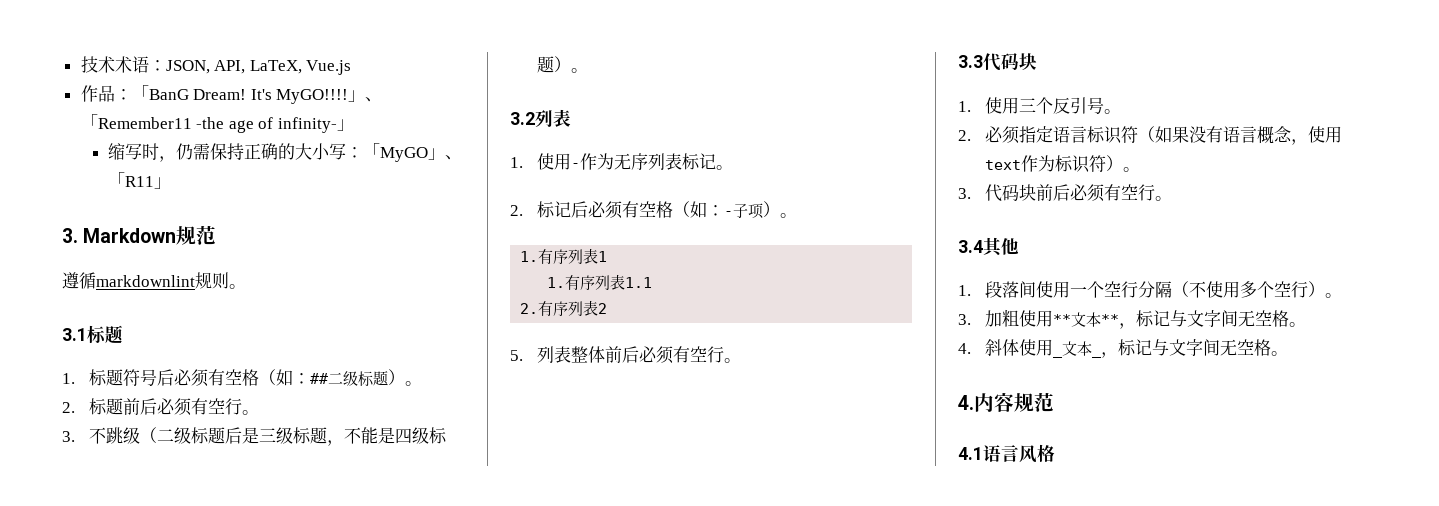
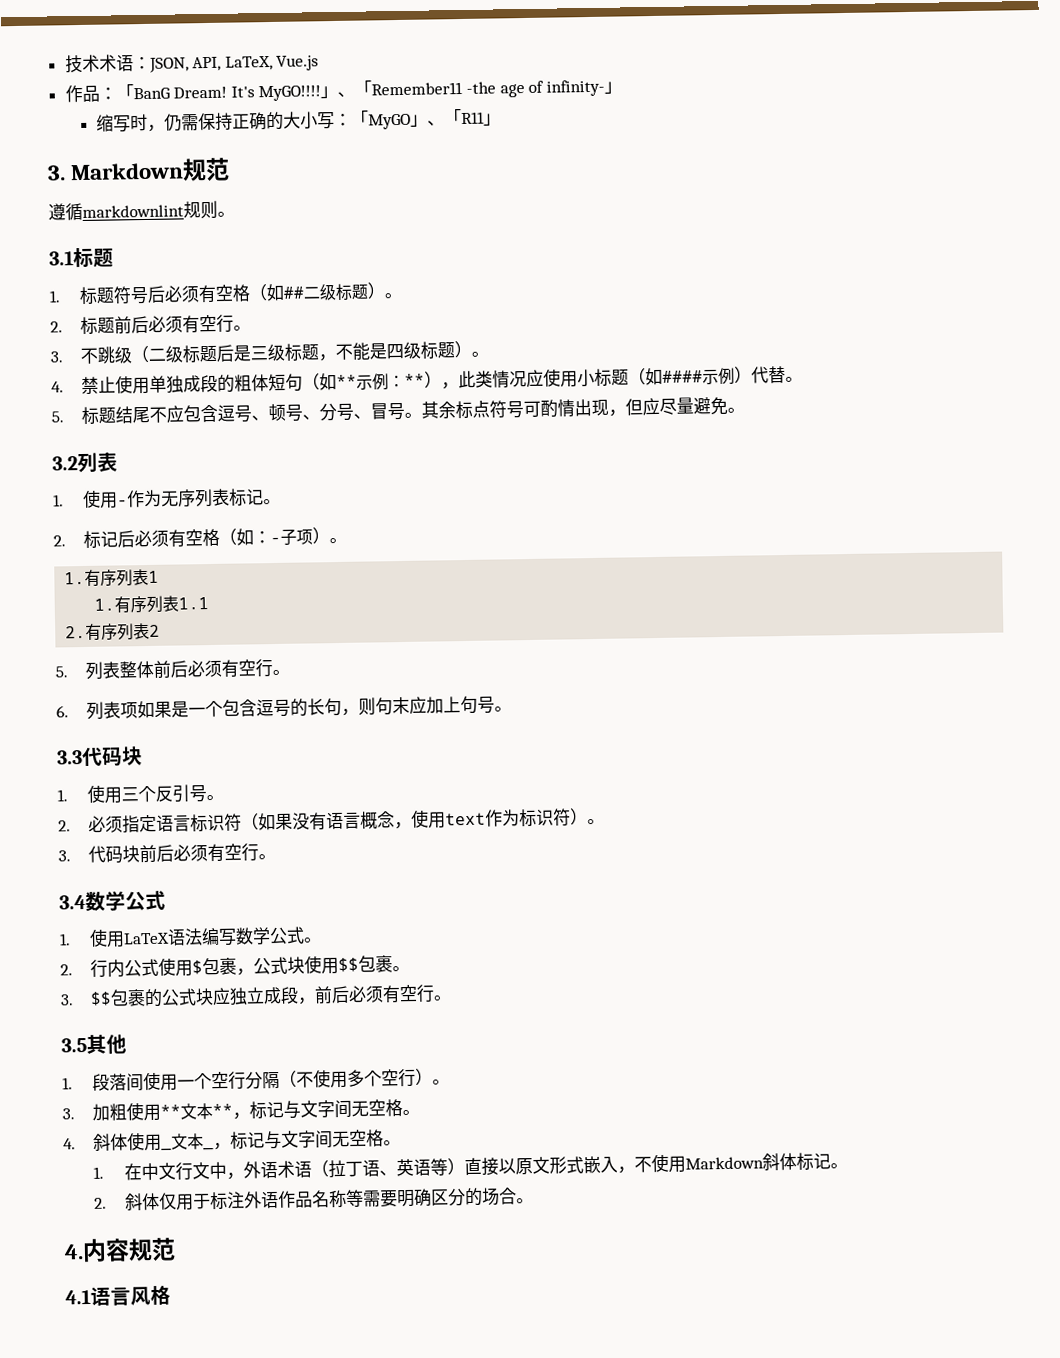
[293,373,311,384] ： -> (286, 292) none
(589, 70) none -> [51,365,804,395] [51,396,746,426] // 4.禁止使用单独成段的粗体短句（如**示例：**），此类情况应使用小标题（如####示例）代替。 // 5.标题结尾不应包含逗号、顿号、分号、冒号。其余标点符号可酌情出现，但应尽量避免。
(742, 360) none -> [56,695,513,720] // 6.列表项如果是一个包含逗号的长句，则句末应加上句号。
(983, 246) none -> [85,890,166,912] [59,926,323,948] [60,955,411,978] [60,984,453,1008] [61,1038,87,1053] 数学公式 // 1.使用LaTeX语法编写数学公式。 // 2.行内公式使用$包裹，公式块使用$$包裹。 // 3. $$包裹的公式块应独立成段，前后必须有空行。 // 3.5
(1289, 353) none -> [93,1152,848,1181] [94,1187,534,1211] // 1.在中文行文中，外语术语（拉丁语、英语等）直接以原文形式嵌入，不使用Markdown斜体标记。 // 2.斜体仅用于标注外语作品名称等需要明确区分的场合。

